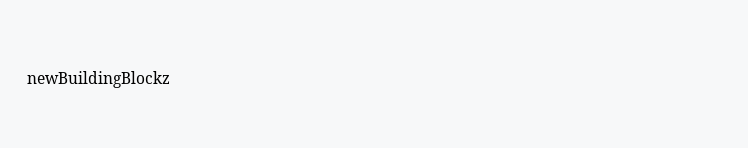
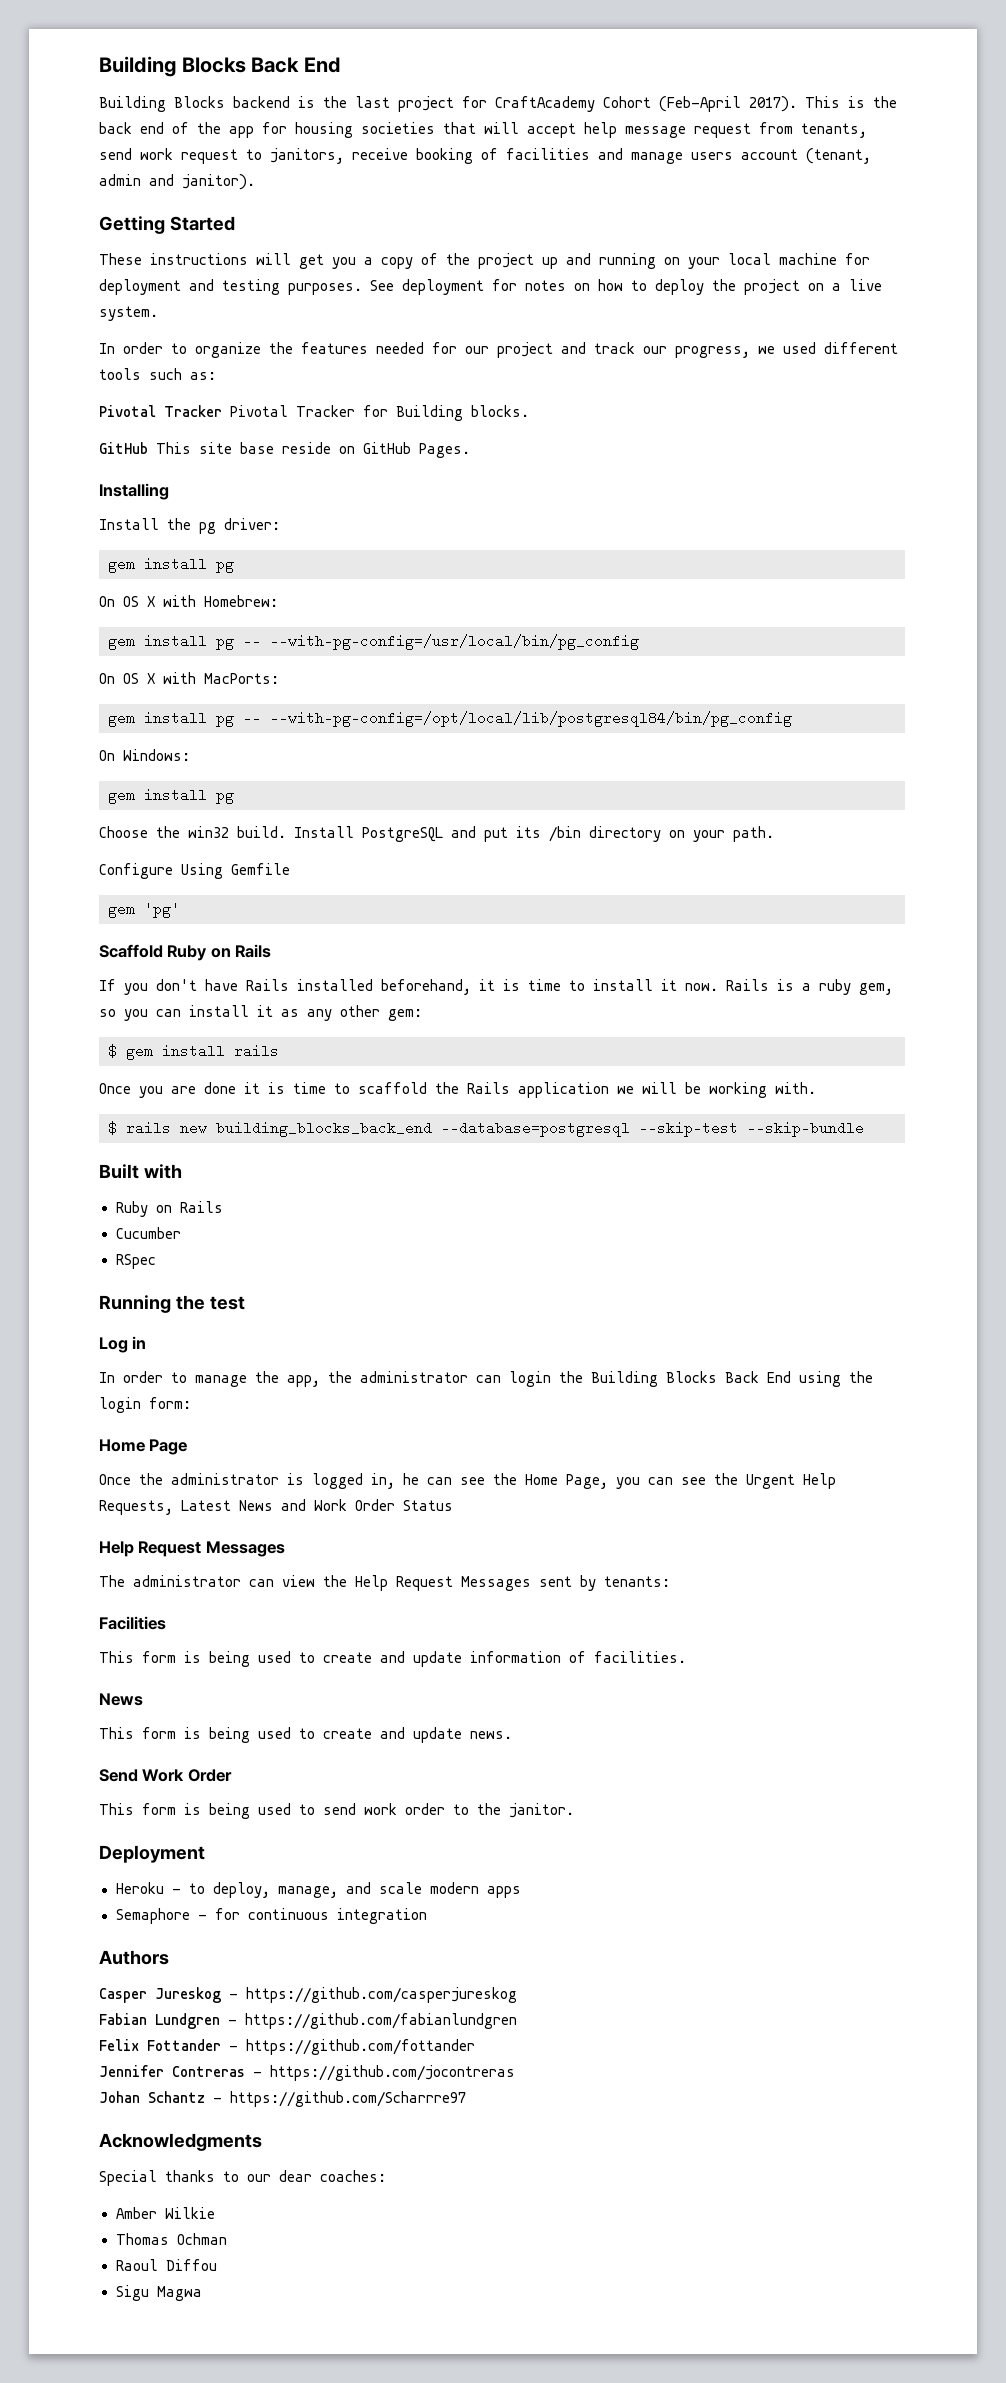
[27,71,170,88] newBuildingBlockz -> [99,56,341,77] [99,96,897,112] [99,122,867,138] [99,148,871,164] [99,174,255,190] [99,216,235,234] [99,253,870,269] [99,279,882,295] [99,306,158,321] [99,342,898,358] [99,368,216,380] [99,405,529,421] [99,442,470,458] [99,483,169,500] [99,518,280,534] [108,557,234,573] [99,595,278,607] [108,634,639,650] [99,672,279,684] [108,711,792,727] [99,749,190,761] [108,788,234,804] [99,826,774,842] [99,863,290,879] [108,902,180,918] [99,944,272,961] [99,979,893,995] [99,1005,422,1021] [108,1044,279,1060] [99,1082,816,1098] [108,1121,864,1137] [99,1164,182,1179] [115,1201,223,1217] [115,1227,181,1239] [115,1254,156,1269] [99,1295,245,1313] [99,1336,147,1353] [99,1371,873,1387] [99,1397,191,1413] [99,1439,188,1455] [99,1473,836,1489] [99,1499,453,1515] [99,1541,285,1557] [99,1575,670,1591] [99,1616,166,1630] [99,1651,686,1667] [99,1693,143,1706] [99,1727,512,1743] [99,1769,232,1782] [99,1803,574,1819] [99,1845,205,1863] [115,1882,521,1898] [115,1908,427,1924] [99,1950,169,1965] [99,1987,517,2003] [99,2013,517,2029] [99,2039,475,2055] [99,2065,515,2081] [99,2091,466,2107] [99,2133,262,2151] [99,2170,386,2186] [115,2207,215,2219] [115,2233,227,2245] [115,2259,217,2271] [115,2285,202,2301] Building Blocks Back End // Building Blocks backend is the last project for CraftAcademy Cohort (Feb-April 2017). This is the back end of the app for housing societies that will accept help message request from tenants, send work request to janitors, receive booking of facilities and manage users account (tenant, admin and janitor). // Getting Started // These instructions will get you a copy of the project up and running on your local machine for deployment and testing purposes. See deployment for notes on how to deploy the project on a live system. // In order to organize the features needed for our project and track our progress, we used different tools such as: // Pivotal Tracker Pivotal Tracker for Building blocks. // GitHub This site base reside on GitHub Pages. // Installing // Install the pg driver: // gem install pg // On OS X with Homebrew: // gem install pg -- --with-pg-config=/usr/local/bin/pg_config // On OS X with MacPorts: // gem install pg -- --with-pg-config=/opt/local/lib/postgresql84/bin/pg_config // On Windows: // gem install pg // Choose the win32 build. Install PostgreSQL and put its /bin directory on your path. // Configure Using Gemfile // gem 'pg' // Scaffold Ruby on Rails // If you don't have Rails installed beforehand, it is time to install it now. Rails is a ruby gem, so you can install it as any other gem: // $ gem install rails // Once you are done it is time to scaffold the Rails application we will be working with. // $ rails new building_blocks_back_end --database=postgresql --skip-test --skip-bundle // Built with // Ruby on Rails // Cucumber // RSpec // Running the test // Log in // In order to manage the app, the administrator can login the Building Blocks Back End using the login form: // Home Page // Once the administrator is logged in, he can see the Home Page, you can see the Urgent Help Requests, Latest News and Work Order Status // Help Request Messages // The administrator can view the Help Request Messages sent by tenants: // Facilities // This form is being used to create and update information of facilities. // News // This form is being used to create and update news. // Send Work Order // This form is being used to send work order to the janitor. // Deployment // Heroku - to deploy, manage, and scale modern apps // Semaphore - for continuous integration // Authors // Casper Jureskog - https://github.com/casperjureskog // Fabian Lundgren - https://github.com/fabianlundgren // Felix Fottander - https://github.com/fottander // Jennifer Contreras - https://github.com/jocontreras // Johan Schantz - https://github.com/Scharrre97 // Acknowledgments // Special thanks to our dear coaches: // Amber Wilkie // Thomas Ochman // Raoul Diffou // Sigu Magwa

